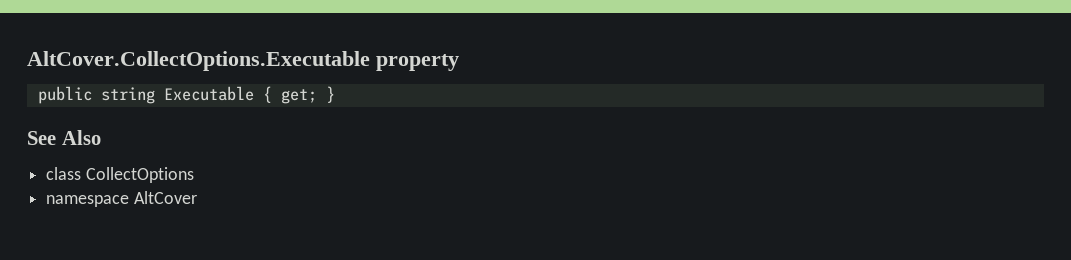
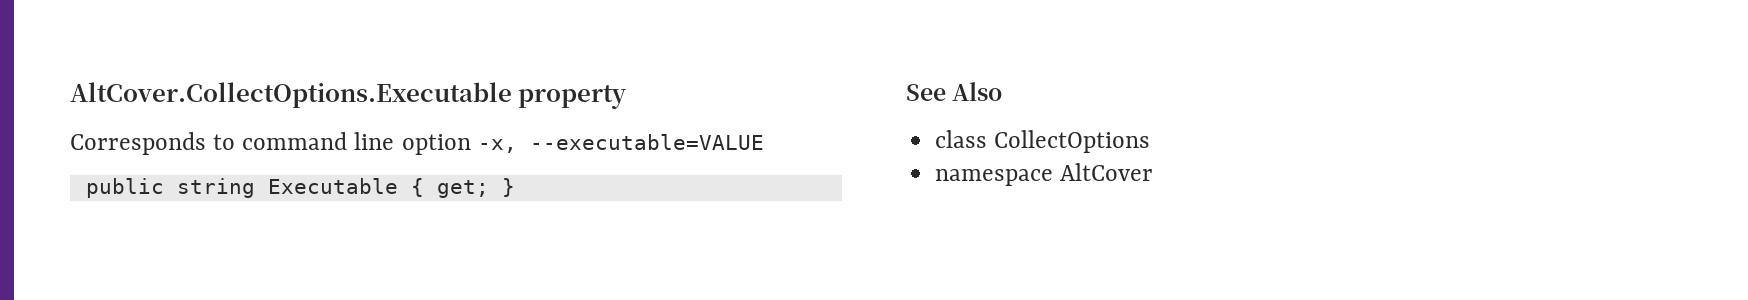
(459, 62) none -> [70,132,764,155] // Corresponds to command line option -x, --executable=VALUE

